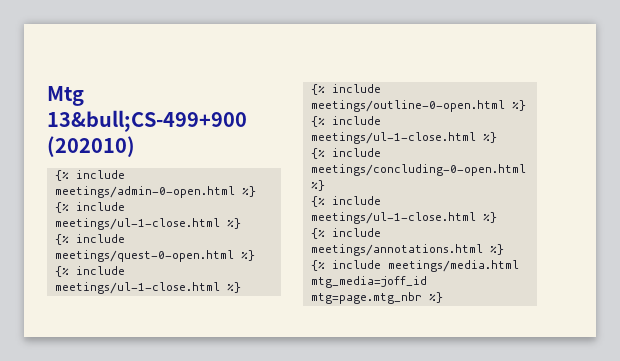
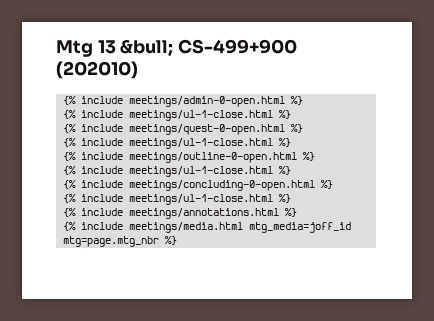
[47,110,247,132] 13&bull;CS-499+900 -> [97,39,298,56] 13 &bull; CS-499+900

